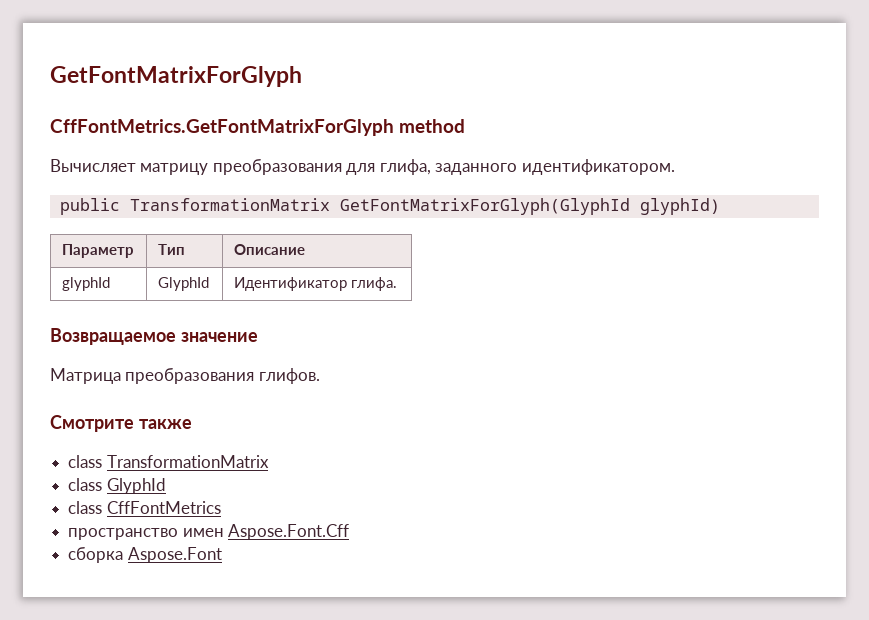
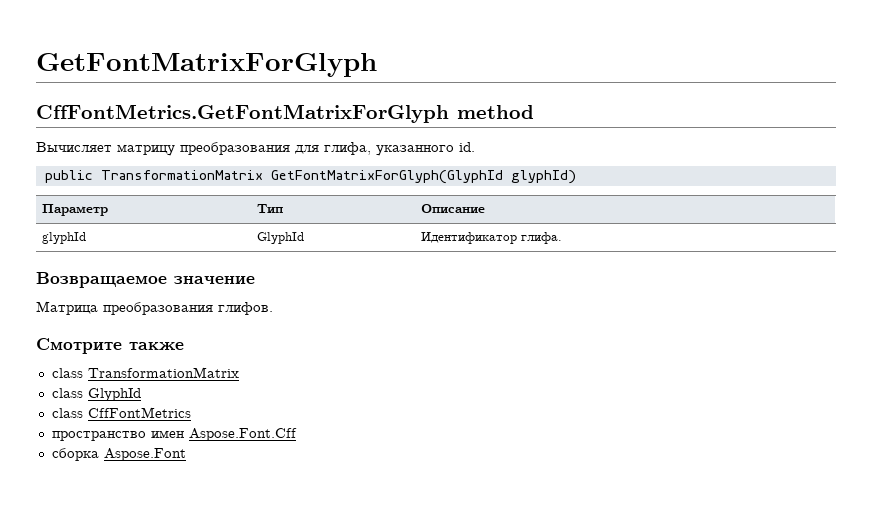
[435,159,675,175] заданного идентификатором. -> [376,142,475,156] указанного id.

